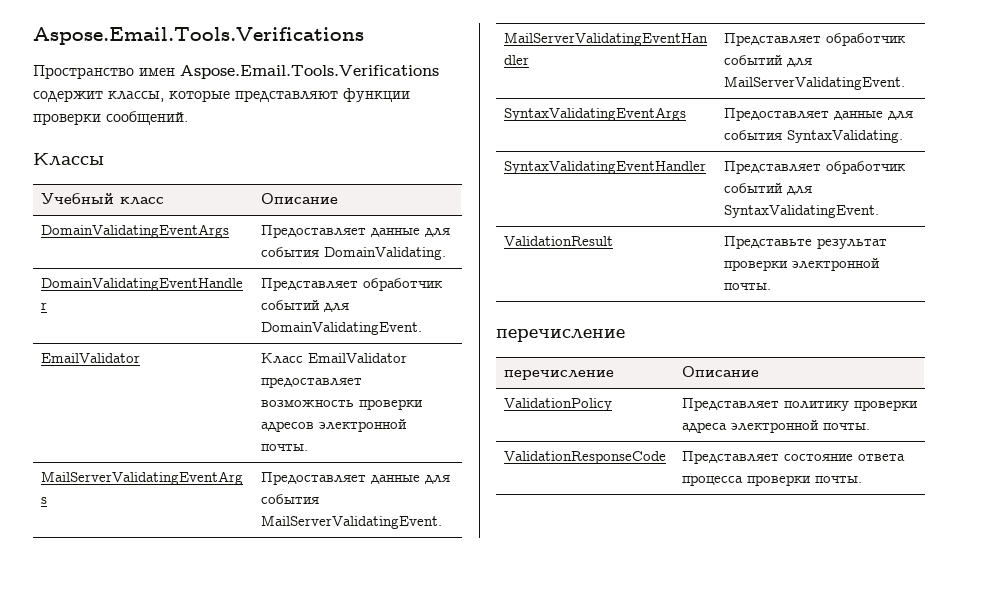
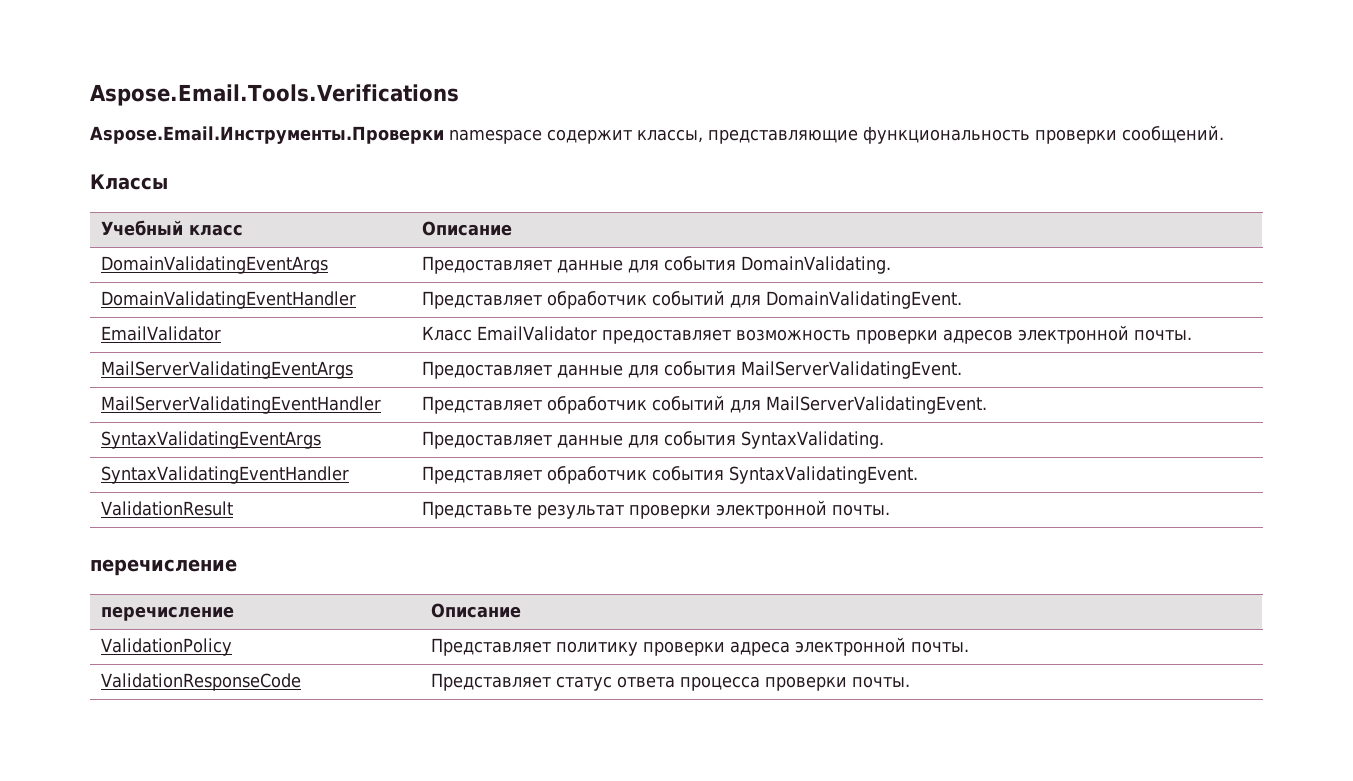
[33,65,439,79] [33,88,410,102] Пространство имен Aspose.Email.Tools.Verifications содержит классы, которые представляют функции -> [90,126,1030,144] Aspose.Email.Инструменты.Проверки namespace содержит классы, представляющие функциональность
[723,183,812,195] событий для -> [652,466,725,481] события
[783,454,853,461] состояние -> [556,676,613,691] статус

